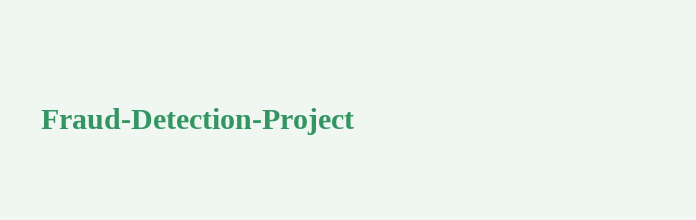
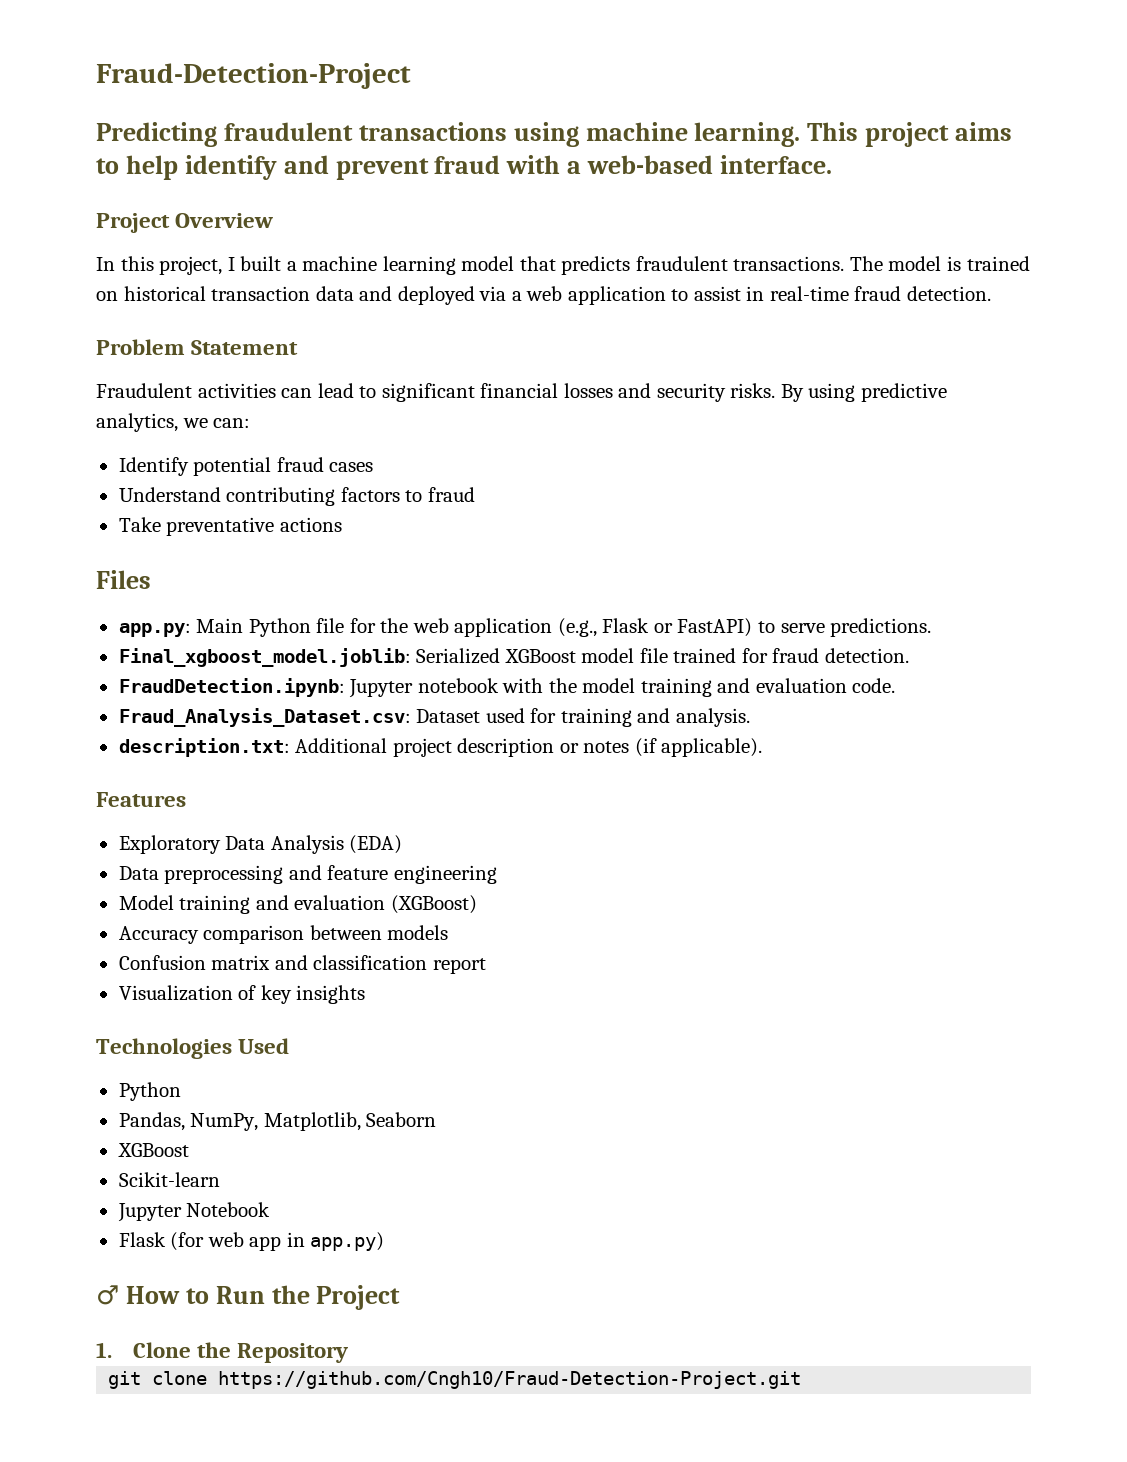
(354, 121) none -> [96,122,1013,147] [96,155,832,180] [96,213,274,233] [96,256,1030,275] [96,286,992,305] [96,339,299,355] [96,383,947,402] [96,413,251,432] [118,457,374,476] [118,487,475,506] [118,517,342,536] [96,570,151,589] [118,618,932,637] [118,648,909,667] [118,678,896,698] [118,708,750,727] [118,738,763,757] [96,792,186,807] [118,835,403,854] [118,865,497,884] [118,895,477,914] [118,925,449,944] [118,955,486,974] [118,985,366,1004] [96,1038,290,1059] [118,1082,181,1101] [118,1112,437,1131] [117,1143,189,1157] [118,1172,220,1187] [117,1202,271,1222] [118,1232,385,1251] [96,1285,401,1310] [96,1342,349,1363] [108,1371,802,1389] // Predicting fraudulent transactions using machine learning. This project aims to help identify and prevent fraud with a web-based interface. // Project Overview // In this project, I built a machine learning model that predicts fraudulent transactions. The model is trained on historical transaction data and deployed via a web application to assist in real-time fraud detection. // Problem Statement // Fraudulent activities can lead to significant financial losses and security risks. By using predictive analytics, we can: // Identify potential fraud cases // Understand contributing factors to fraud // Take preventative actions // Files // app.py: Main Python file for the web application (e.g., Flask or FastAPI) to serve predictions. // Final_xgboost_model.joblib: Serialized XGBoost model file trained for fraud detection. // FraudDetection.ipynb: Jupyter notebook with the model training and evaluation code. // Fraud_Analysis_Dataset.csv: Dataset used for training and analysis. // description.txt: Additional project description or notes (if applicable). // Features // Exploratory Data Analysis (EDA) // Data preprocessing and feature engineering // Model training and evaluation (XGBoost) // Accuracy comparison between models // Confusion matrix and classification report // Visualization of key insights // Technologies Used // Python // Pandas, NumPy, Matplotlib, Seaborn // XGBoost // Scikit-learn // Jupyter Notebook // Flask (for web app in app.py) // ♂ How to Run the Project // 1. Clone the Repository // git clone https://github.com/Cngh10/Fraud-Detection-Project.git

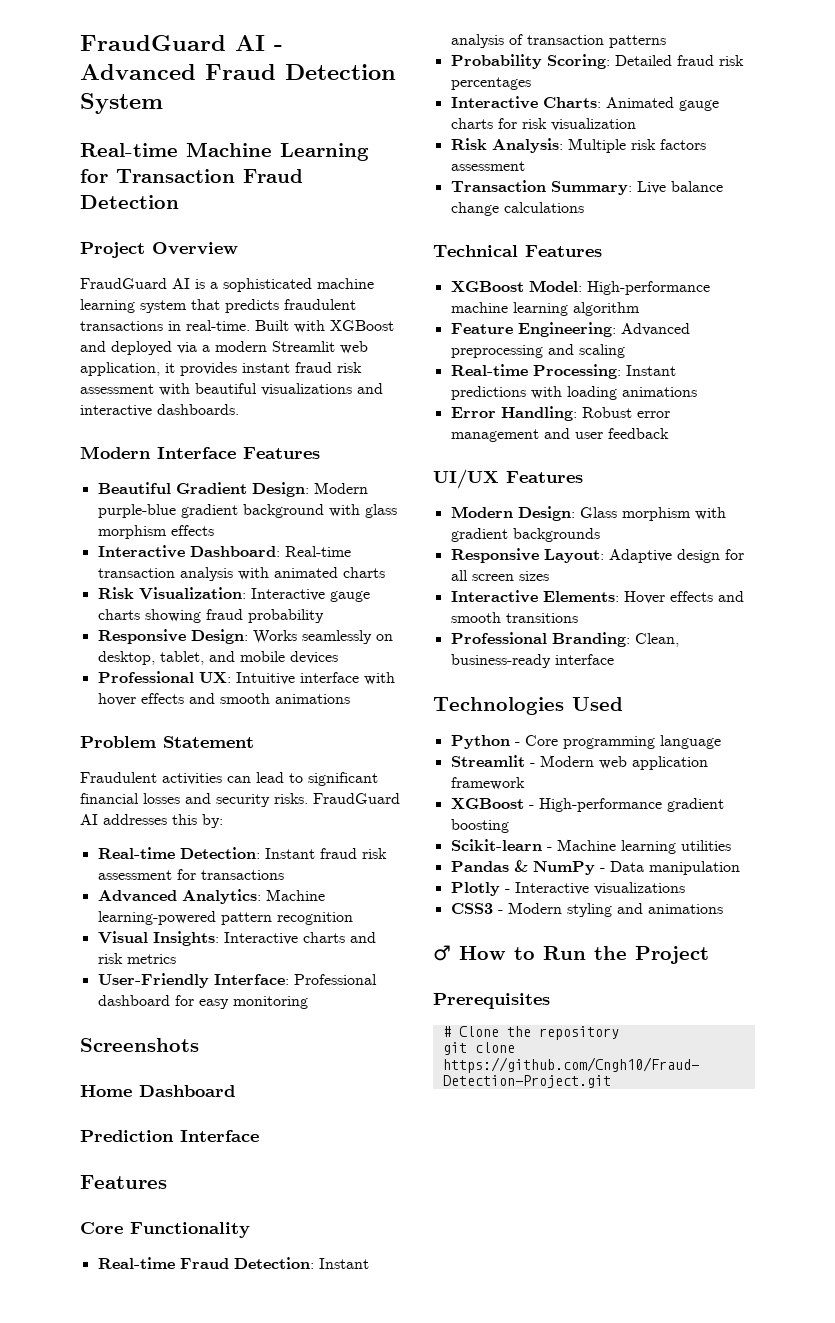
[96,63,411,89] [96,122,1013,147] [96,155,832,180] [96,213,274,233] [96,256,515,275] Fraud-Detection-Project // Predicting fraudulent transactions using machine learning. This project aims to help identify and prevent fraud with a web-based interface. // Project Overview // In this project, I built a machine learning model -> [80,35,283,51] [80,64,396,80] [80,93,163,114] [80,142,369,161] [80,169,303,183] [80,195,179,209] [80,242,238,258] [80,278,374,292] [80,299,187,313] FraudGuard AI - Advanced Fraud Detection System // Real-time Machine Learning for Transaction Fraud Detection // Project Overview // FraudGuard AI is a sophisticated machine learning system
[733,256,1030,271] [96,286,992,305] transactions. The model is trained on historical transaction data and deployed via a web application to assist in real-time fraud detection. -> [80,320,394,333] [80,341,368,355] [80,362,362,376] [80,383,383,396] [80,404,239,417] [80,446,320,459] [97,482,368,497] [97,504,397,518] [97,525,214,539] [97,545,351,558] [97,567,385,581] [97,587,370,602] [97,609,324,623] [97,629,393,644] [97,651,338,665] [97,671,395,685] [97,693,350,706] transactions in real-time. Built with XGBoost and deployed via a modern Streamlit web application, it provides instant fraud risk assessment with beautiful visualizations and interactive dashboards. // Modern Interface Features // Beautiful Gradient Design: Modern purple-blue gradient background with glass morphism effects // Interactive Dashboard: Real-time transaction analysis with animated charts // Risk Visualization: Interactive gauge charts showing fraud probability // Responsive Design: Works seamlessly on desktop, tablet, and mobile devices // Professional UX: Intuitive interface with hover effects and smooth animations
[780,383,947,402] [96,413,251,432] [118,457,374,476] [118,487,475,506] [118,517,342,536] [96,570,151,589] [118,618,932,637] [118,648,909,667] [118,678,896,698] [118,708,750,727] [118,738,763,757] [96,792,186,807] [118,835,403,854] [118,865,497,884] [118,895,477,914] [118,925,449,944] [118,955,486,974] [118,985,366,1004] [96,1038,290,1059] [118,1082,181,1101] [118,1112,437,1131] [117,1143,189,1157] [118,1172,220,1187] [117,1202,271,1222] [118,1232,385,1251] By using predictive analytics, we can: // Identify potential fraud cases // Understand contributing factors to fraud // Take preventative actions // Files // app.py: Main Python file for the web application (e.g., Flask or FastAPI) to serve predictions. // Final_xgboost_model.joblib: Serialized XGBoost model file trained for fraud detection. // FraudDetection.ipynb: Jupyter notebook with the model training and evaluation code. // Fraud_Analysis_Dataset.csv: Dataset used for training and analysis. // description.txt: Additional project description or notes (if applicable). // Features // Exploratory Data Analysis (EDA) // Data preprocessing and feature engineering // Model training and evaluation (XGBoost) // Accuracy comparison between models // Confusion matrix and classification report // Visualization of key insights // Technologies Used // Python // Pandas, NumPy, Matplotlib, Seaborn // XGBoost // Scikit-learn // Jupyter Notebook // Flask (for web app in app.py) -> [313,793,400,804] [80,814,223,828] [97,847,387,859] [97,869,284,880] [97,889,325,904] [97,911,353,925] [97,931,376,946] [97,953,176,964] [97,973,377,988] [97,995,308,1009] [80,1038,199,1052] [80,1085,235,1097] [80,1130,259,1142] [80,1175,167,1189] [80,1222,250,1238] [97,1257,369,1269] [450,34,666,48] [450,54,744,69] [450,77,531,90] [450,96,719,111] [450,118,636,131] [450,138,706,153] [450,161,525,171] [450,180,723,195] [450,202,584,216] [433,245,602,257] [450,280,710,295] [450,302,640,316] [450,322,690,337] [450,344,625,358] [450,364,676,379] [450,386,697,400] [450,406,670,421] [450,428,669,442] [433,469,583,489] [450,506,726,521] [450,528,600,542] [450,548,744,563] [450,570,549,581] [450,590,744,604] [450,612,578,623] [450,632,679,647] [450,654,614,668] [433,697,623,715] [450,735,721,749] [450,755,708,770] [450,777,525,790] [450,798,724,812] [450,819,509,833] [450,839,731,854] [450,860,740,875] [450,882,685,896] [450,902,723,917] FraudGuard AI addresses this by: // Real-time Detection: Instant fraud risk assessment for transactions // Advanced Analytics: Machine learning-powered pattern recognition // Visual Insights: Interactive charts and risk metrics // User-Friendly Interface: Professional dashboard for easy monitoring // Screenshots // Home Dashboard // Prediction Interface // Features // Core Functionality // Real-time Fraud Detection: Instant analysis of transaction patterns // Probability Scoring: Detailed fraud risk percentages // Interactive Charts: Animated gauge charts for risk visualization // Risk Analysis: Multiple risk factors assessment // Transaction Summary: Live balance change calculations // Technical Features // XGBoost Model: High-performance machine learning algorithm // Feature Engineering: Advanced preprocessing and scaling // Real-time Processing: Instant predictions with loading animations // Error Handling: Robust error management and user feedback // UI/UX Features // Modern Design: Glass morphism with gradient backgrounds // Responsive Layout: Adaptive design for all screen sizes // Interactive Elements: Hover effects and smooth transitions // Professional Branding: Clean, business-ready interface // Technologies Used // Python - Core programming language // Streamlit - Modern web application framework // XGBoost - High-performance gradient boosting // Scikit-learn - Machine learning utilities // Pandas & NumPy - Data manipulation // Plotly - Interactive visualizations // CSS3 - Modern styling and animations
[96,1342,112,1358] 1. -> [433,993,550,1009] [442,1026,451,1037] Prerequisites // #
[237,1343,349,1363] Repository -> [538,1026,619,1040] repository

